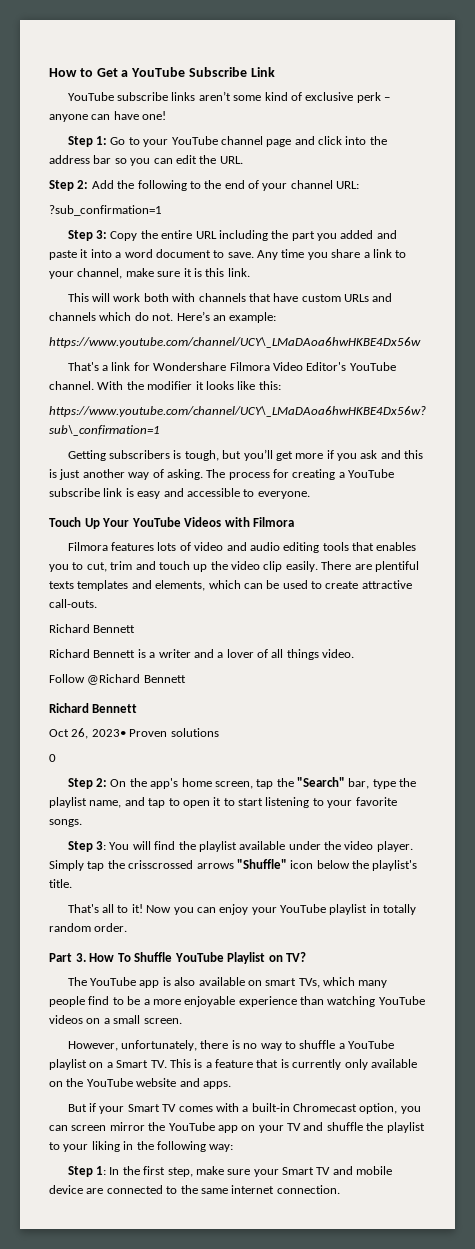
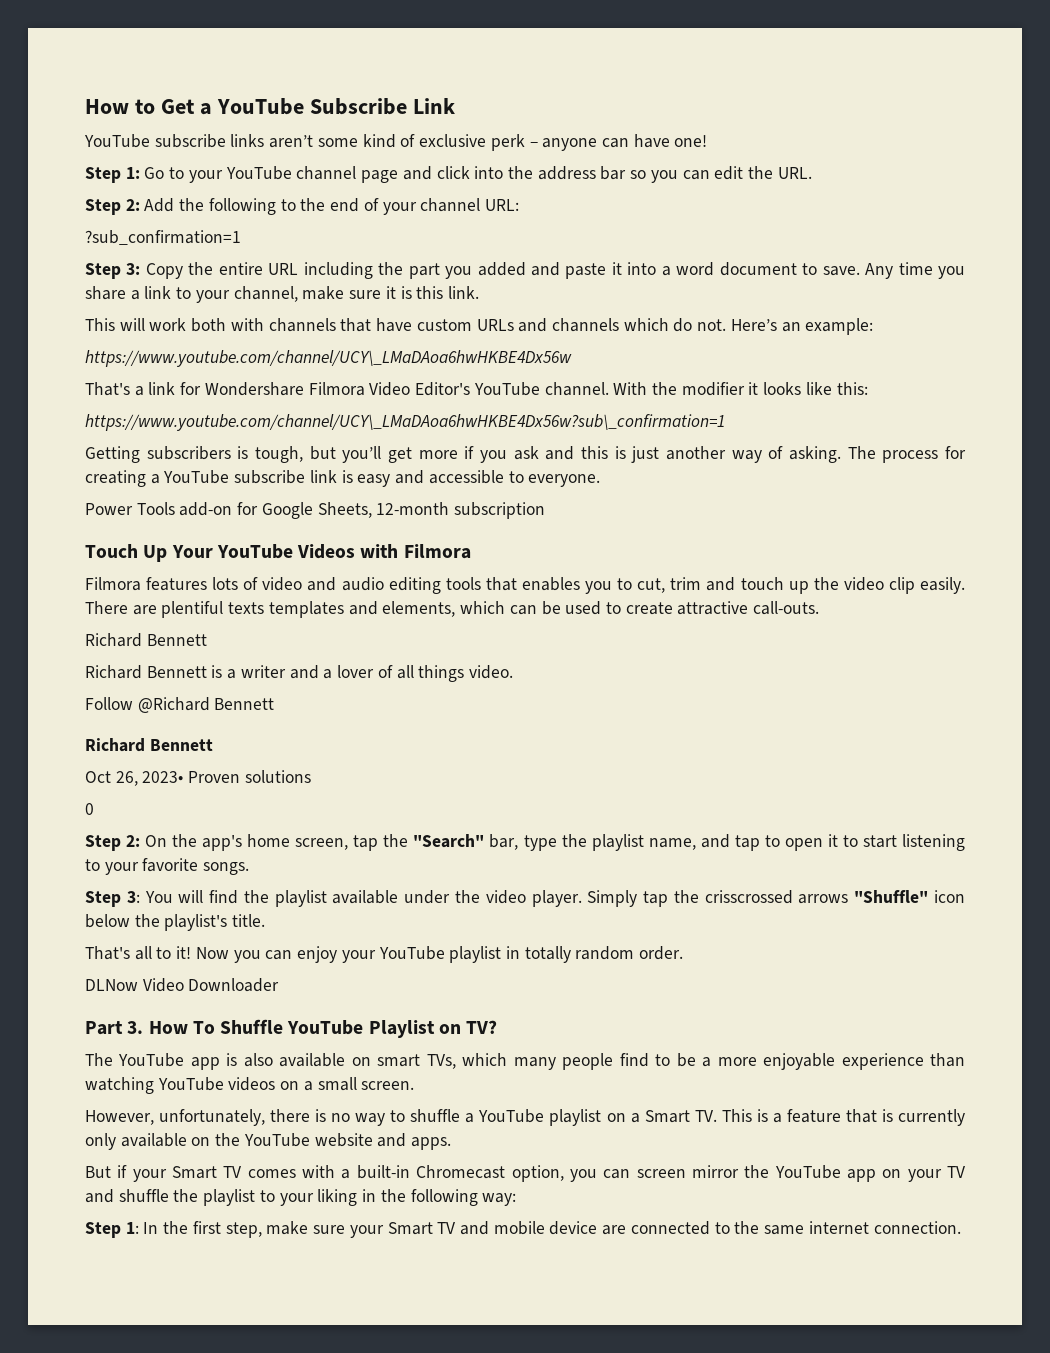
(310, 495) none -> [85,502,546,519] // Power Tools add-on for Google Sheets, 12-month subscription
(128, 927) none -> [85,978,280,992] // DLNow Video Downloader

